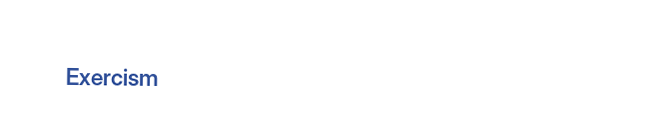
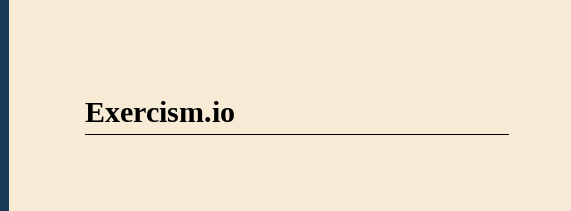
[65,67,159,88] Exercism -> [85,101,235,122] Exercism.io

